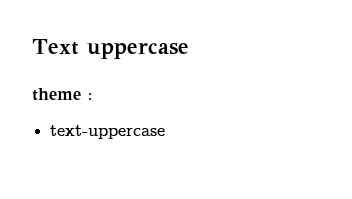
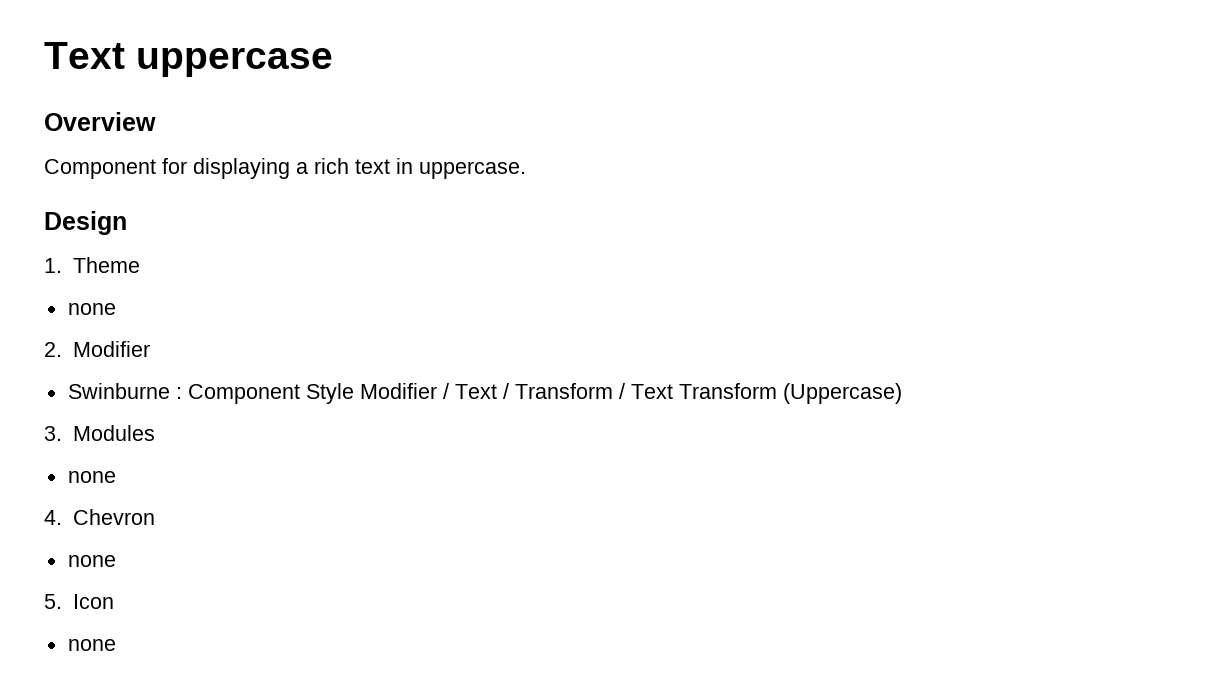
[32,88,92,101] [49,125,165,139] theme : // text-uppercase -> [44,112,156,131] [44,158,526,179] [44,211,127,235] [44,257,140,273] [67,303,116,315] [44,341,150,357] [67,383,902,404] [44,425,155,441] [67,471,116,483] [44,509,155,525] [67,555,116,567] [44,594,114,609] [67,639,116,651] Overview // Component for displaying a rich text in uppercase. // Design // 1. Theme // none // 2. Modifier // Swinburne : Component Style Modifier / Text / Transform / Text Transform (Uppercase) // 3. Modules // none // 4. Chevron // none // 5. Icon // none

